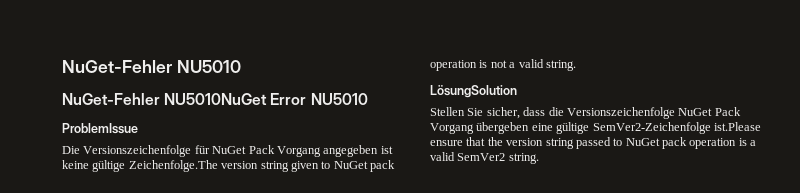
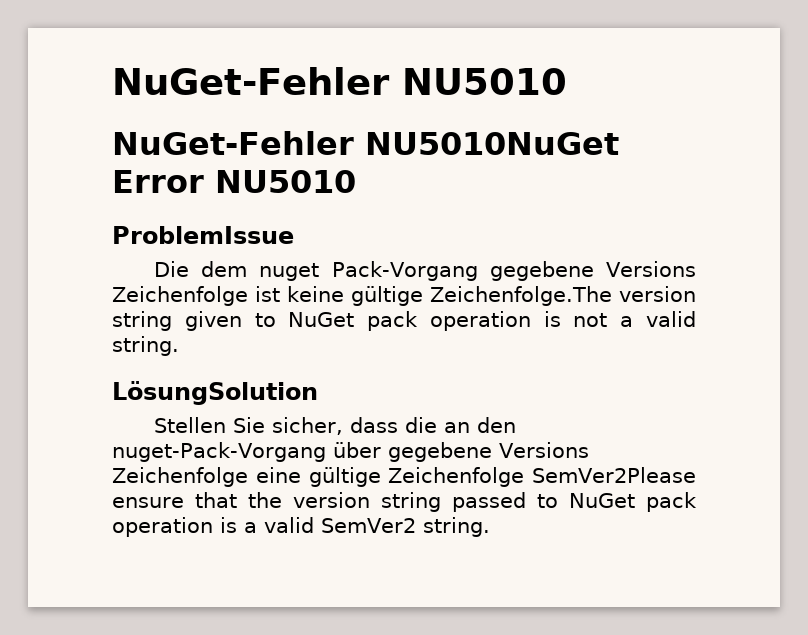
[83,145,379,157] Versionszeichenfolge für NuGet Pack Vorgang angegeben -> [201,261,697,281] [112,286,248,306] dem nuget Pack-Vorgang gegebene Versions Zeichenfolge
[566,107,741,119] [430,122,761,134] Versionszeichenfolge NuGet Pack Vorgang übergeben eine gültige SemVer2-Zeichenfolge ist.Please -> [444,417,517,433] [112,442,589,462] [112,467,697,487] an den nuget-Pack-Vorgang über gegebene Versions Zeichenfolge eine gültige Zeichenfolge SemVer2Please

